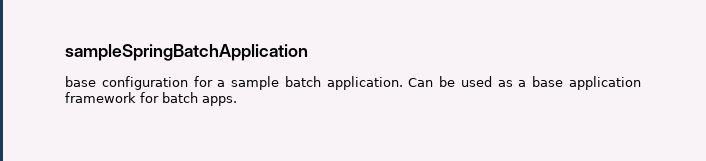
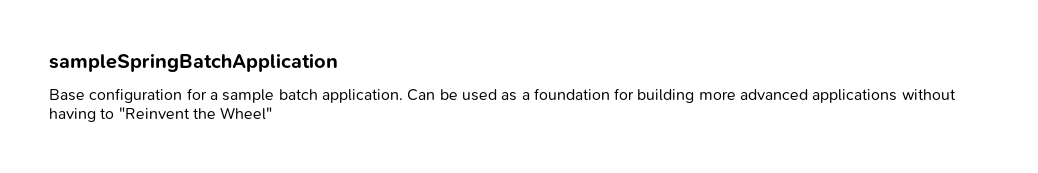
[65,76,96,87] base -> [49,89,85,101] Base
[532,76,641,90] [65,92,237,106] base application framework for batch apps. -> [533,88,956,103] [49,107,273,122] foundation for building more advanced applications without having to "Reinvent the Wheel"

